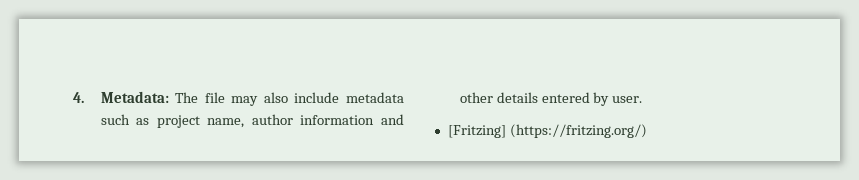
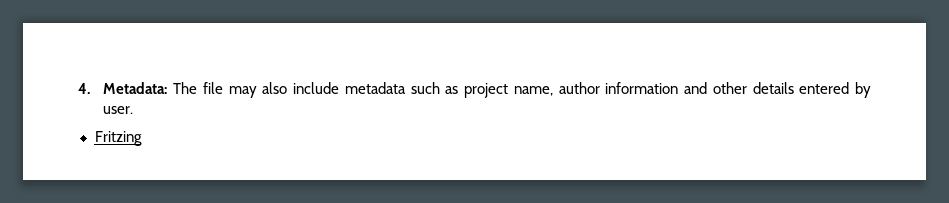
[447,124,647,138] [Fritzing] (https://fritzing.org/) -> [94,131,142,146] Fritzing

